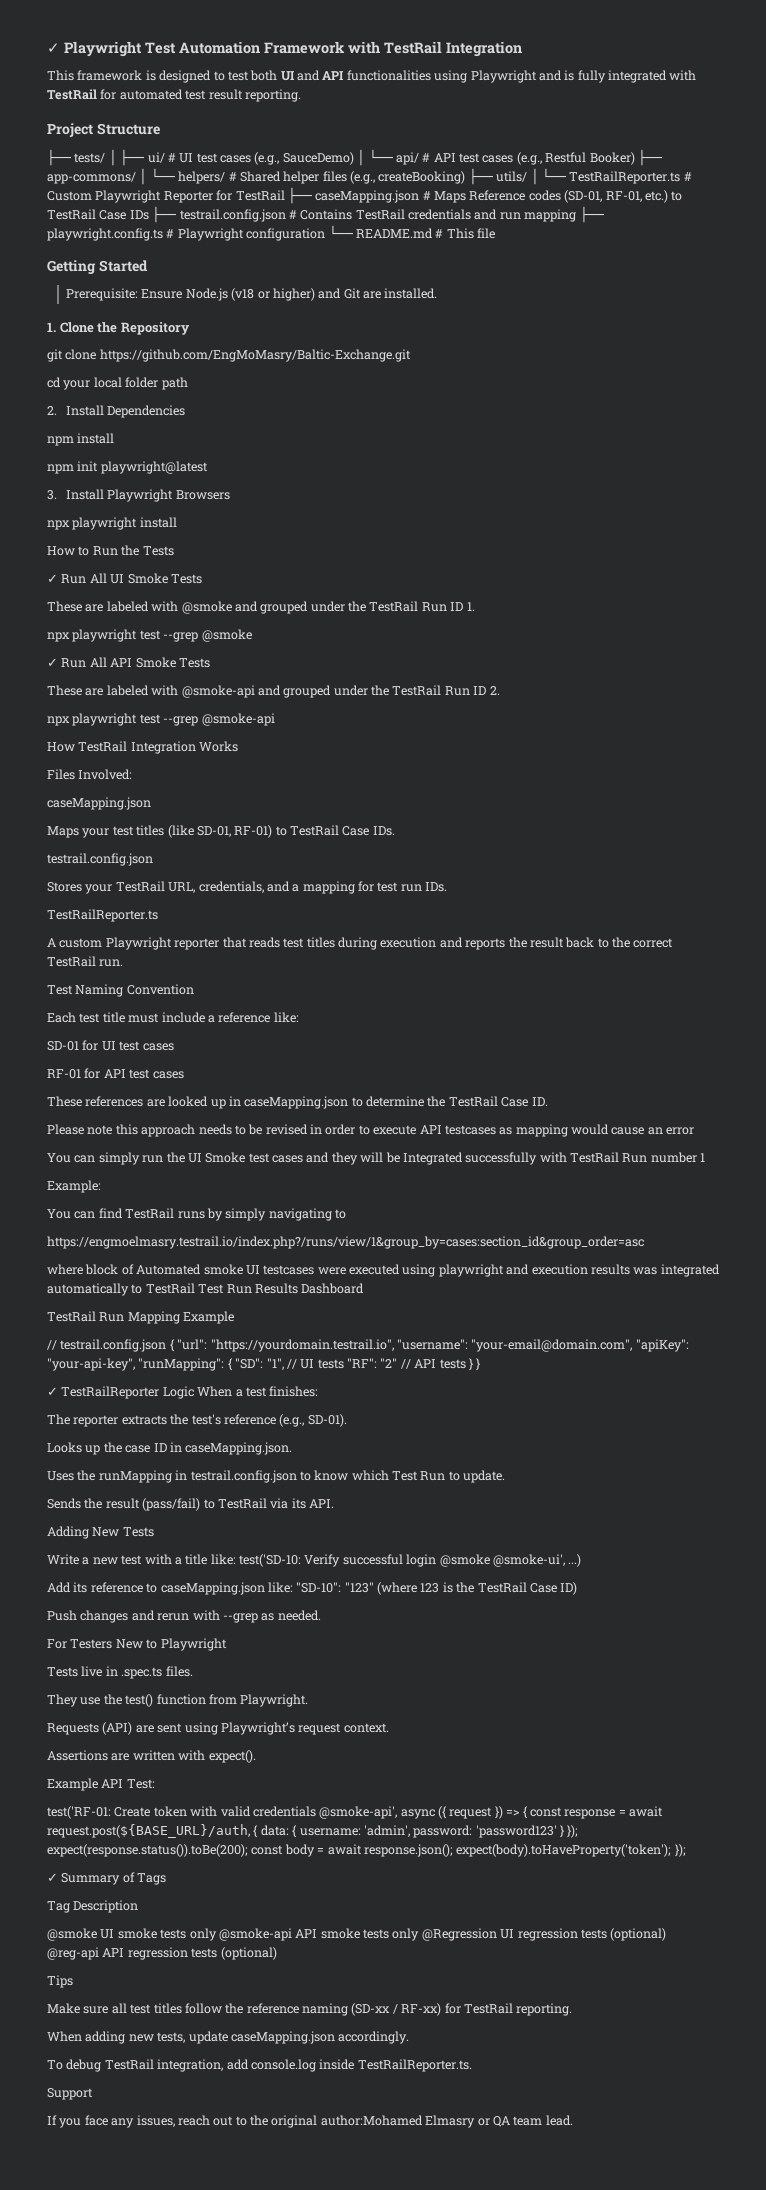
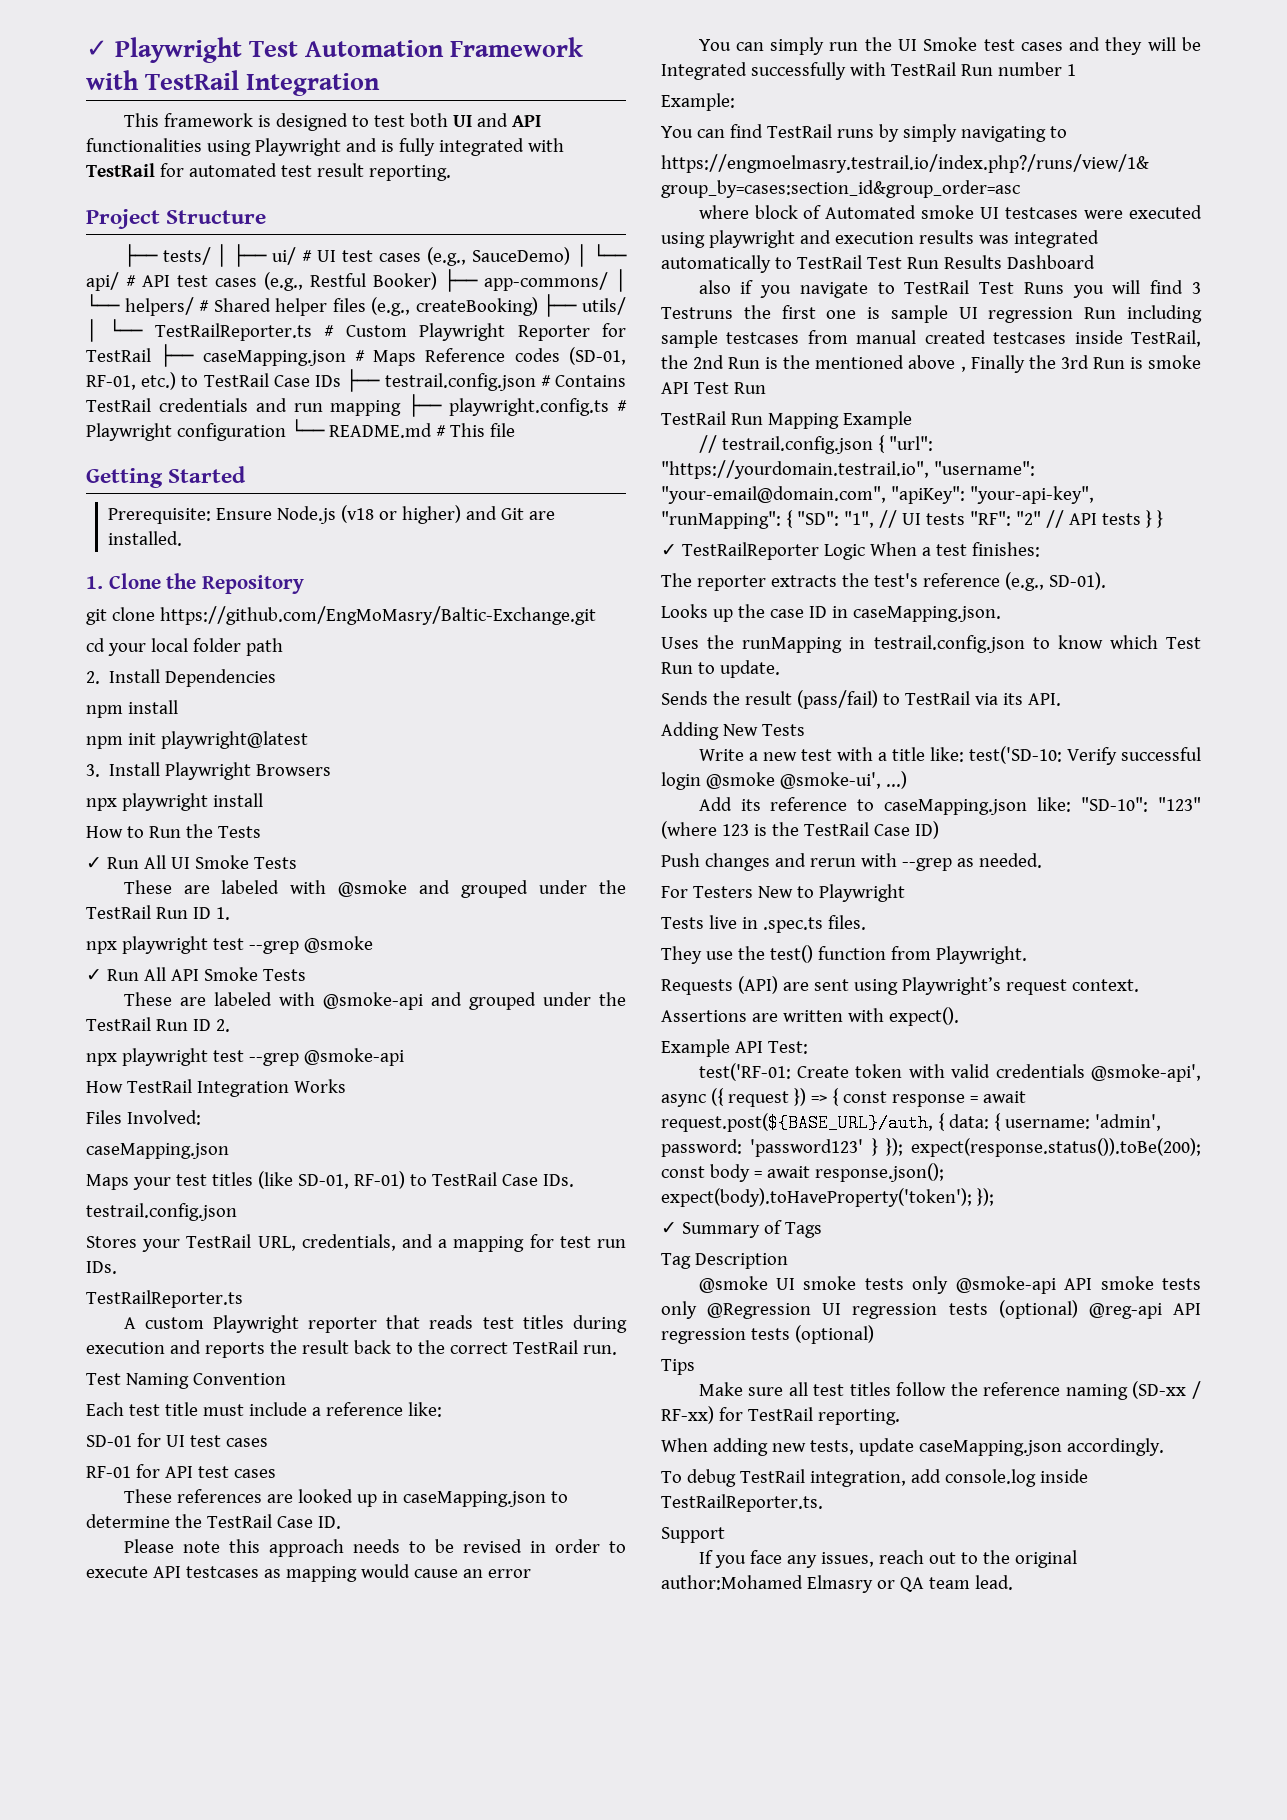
(365, 1288) none -> [698,280,1201,298] [661,305,1202,323] [661,330,1201,348] [661,355,1202,373] [661,382,766,394] // also if you navigate to TestRail Test Runs you will find 3 Testruns the first one is sample UI regression Run including sample testcases from manual created testcases inside TestRail, the 2nd Run is the mentioned above , Finally the 3rd Run is smoke API Test Run

